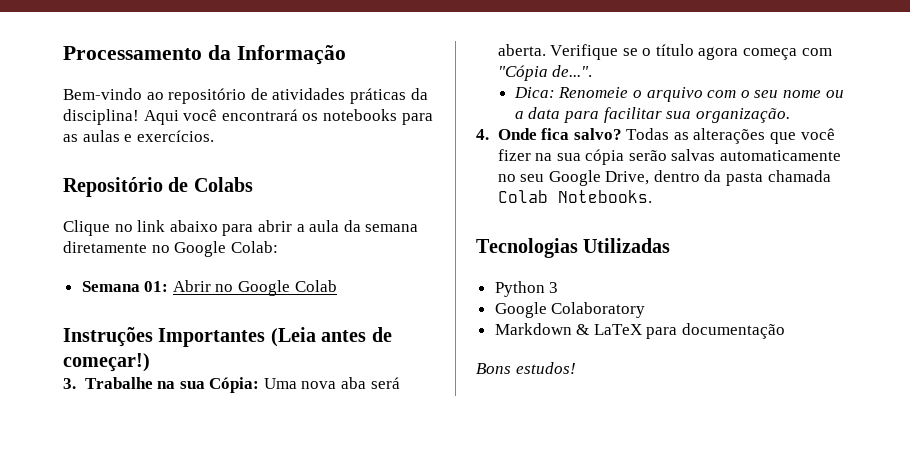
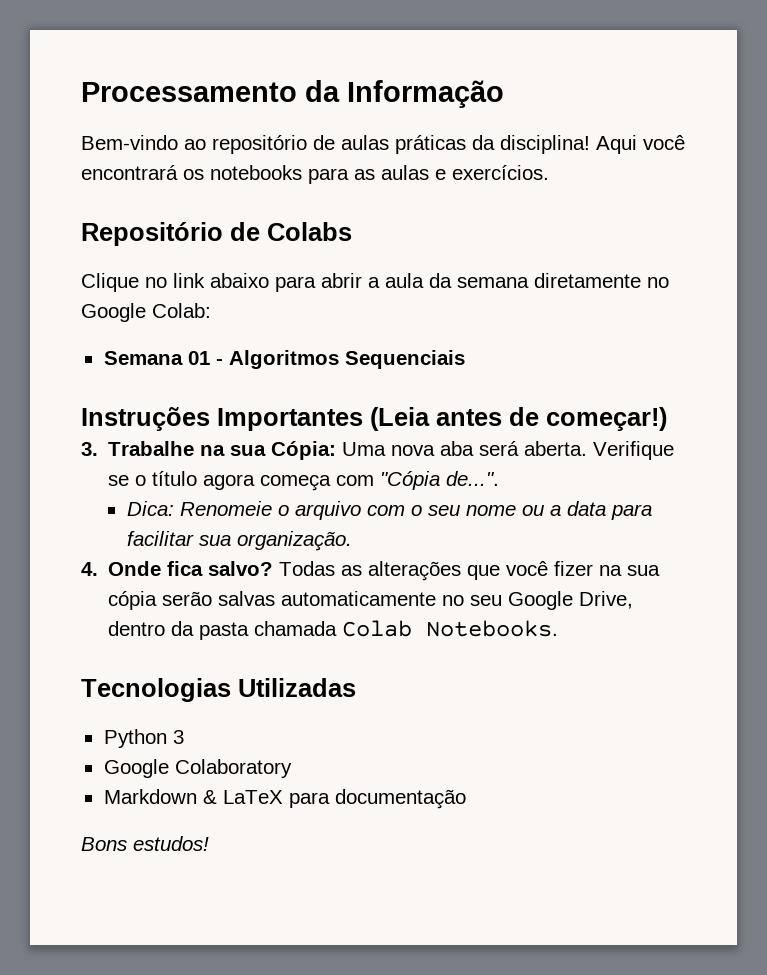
[272,88,346,100] atividades -> [341,135,389,150] aulas
[144,280,337,296] 01: Abrir no Google Colab -> [187,350,465,369] 01 - Algoritmos Sequenciais

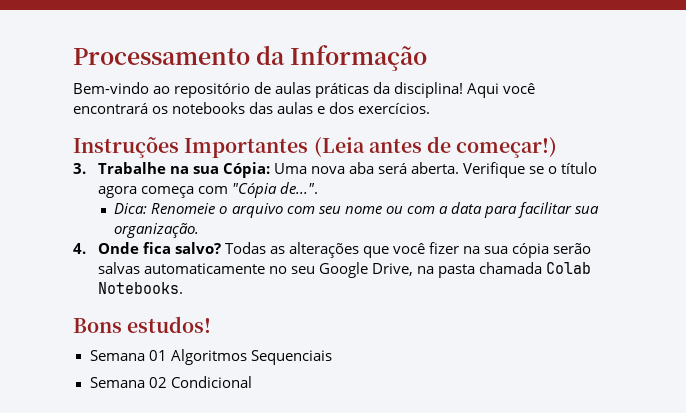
[308,168,375,184] para as -> [249,102,274,114] das
(446, 174) none -> [329,102,355,114] dos
[81,222,352,246] [81,273,669,292] [81,303,211,322] [103,350,465,369] // Repositório de Colabs // Clique no link abaixo para abrir a aula da semana diretamente no Google Colab: // Semana 01 - Algoritmos Sequenciais -> (431, 108) none
[410,505,422,516] o -> (315, 210) none
(544, 510) none -> [406,206,435,214] com
[108,621,195,636] dentro da -> [417,266,435,274] na
[81,678,356,702] [103,729,184,748] [103,759,292,778] [103,789,466,809] [81,836,209,851] Tecnologias Utilizadas // Python 3 // Google Colaboratory // Markdown & LaTeX para documentação // Bons estudos! -> [73,316,212,333] [89,349,332,365] [89,376,252,388] Bons estudos! // Semana 01 Algoritmos Sequenciais // Semana 02 Condicional

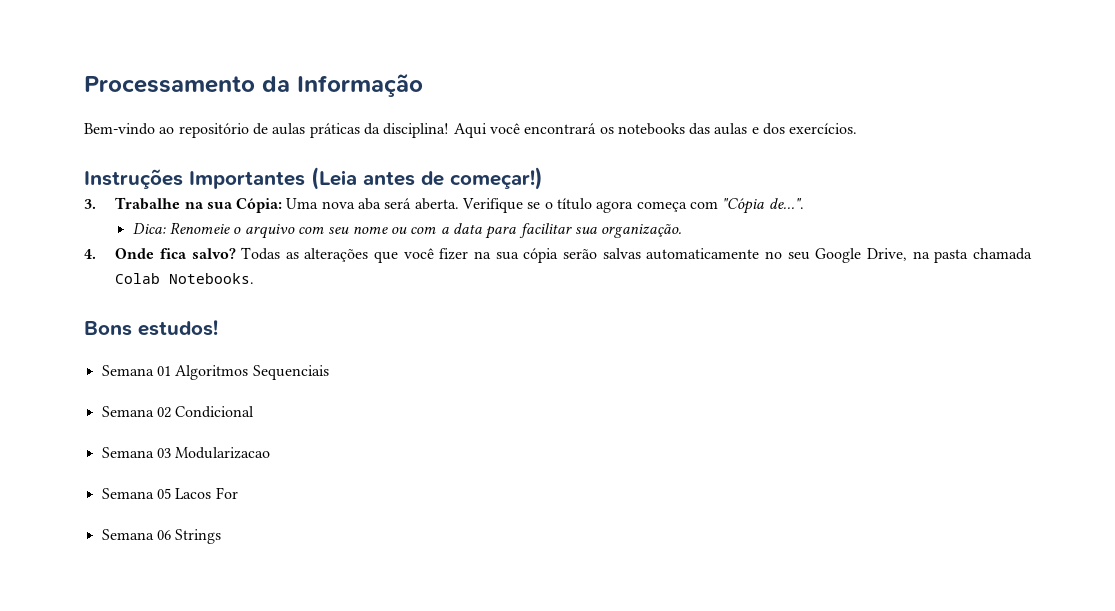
(252, 382) none -> [101,447,271,459] [101,487,238,499] [101,529,222,544] // Semana 03 Modularizacao // Semana 05 Lacos For // Semana 06 Strings

